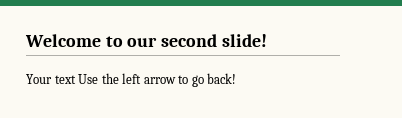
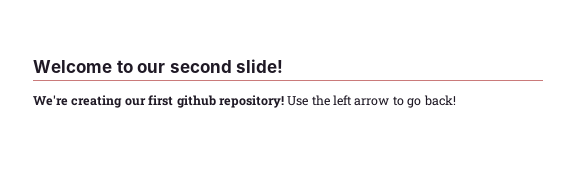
[26,74,76,84] Your text -> [33,95,284,108] We're creating our first github repository!

